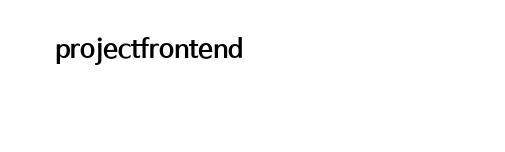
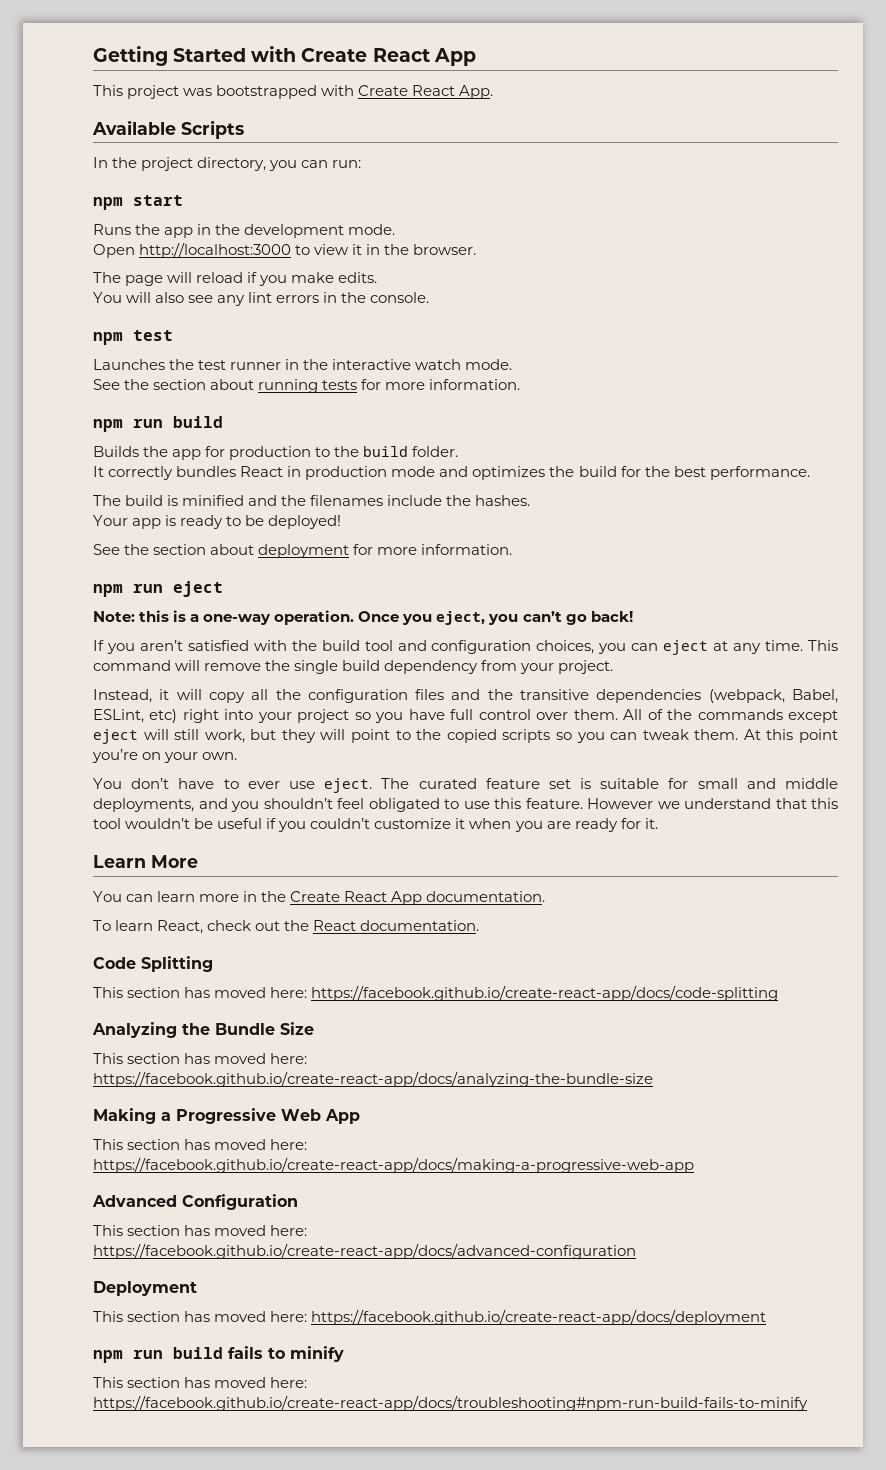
[55,37,243,66] projectfrontend -> [93,46,476,66] [93,85,494,99] [92,120,244,139] [93,157,362,171] [93,195,183,210] [93,224,396,238] [93,242,477,258] [93,272,378,286] [93,292,430,306] [93,330,173,345] [93,359,513,370] [93,379,521,393] [93,416,223,432] [93,446,459,460] [93,466,810,480] [93,495,531,506] [93,515,342,529] [93,544,513,558] [93,581,223,597] [93,610,633,625] [93,640,839,655] [93,660,614,674] [93,689,838,703] [93,709,839,723] [93,729,838,744] [92,749,238,763] [93,778,838,793] [93,798,838,812] [93,818,658,832] [93,855,198,868] [93,891,546,905] [93,920,480,934] [93,956,213,972] [93,985,779,1001] [92,1022,314,1038] [93,1053,308,1064] [93,1071,653,1087] [93,1108,360,1124] [93,1139,308,1150] [93,1157,694,1173] [92,1194,298,1210] [93,1225,308,1236] [93,1243,636,1259] [93,1281,197,1296] [93,1309,767,1325] [93,1346,344,1363] [93,1377,308,1388] [93,1395,808,1411] Getting Started with Create React App // This project was bootstrapped with Create React App. // Available Scripts // In the project directory, you can run: // npm start // Runs the app in the development mode. // Open http://localhost:3000 to view it in the browser. // The page will reload if you make edits. // You will also see any lint errors in the console. // npm test // Launches the test runner in the interactive watch mode. // See the section about running tests for more information. // npm run build // Builds the app for production to the build folder. // It correctly bundles React in production mode and optimizes the build for the best performance. // The build is minified and the filenames include the hashes. // Your app is ready to be deployed! // See the section about deployment for more information. // npm run eject // Note: this is a one-way operation. Once you eject, you can’t go back! // If you aren’t satisfied with the build tool and configuration choices, you can eject at any time. This command will remove the single build dependency from your project. // Instead, it will copy all the configuration files and the transitive dependencies (webpack, Babel, ESLint, etc) right into your project so you have full control over them. All of the commands except eject will still work, but they will point to the copied scripts so you can tweak them. At this point you’re on your own. // You don’t have to ever use eject. The curated feature set is suitable for small and middle deployments, and you shouldn’t feel obligated to use this feature. However we understand that this tool wouldn’t be useful if you couldn’t customize it when you are ready for it. // Learn More // You can learn more in the Create React App documentation. // To learn React, check out the React documentation. // Code Splitting // This section has moved here: https://facebook.github.io/create-react-app/docs/code-splitting // Analyzing the Bundle Size // This section has moved here: https://facebook.github.io/create-react-app/docs/analyzing-the-bundle-size // Making a Progressive Web App // This section has moved here: https://facebook.github.io/create-react-app/docs/making-a-progressive-web-app // Advanced Configuration // This section has moved here: https://facebook.github.io/create-react-app/docs/advanced-configuration // Deployment // This section has moved here: https://facebook.github.io/create-react-app/docs/deployment // npm run build fails to minify // This section has moved here: https://facebook.github.io/create-react-app/docs/troubleshooting#npm-run-build-fails-to-minify

